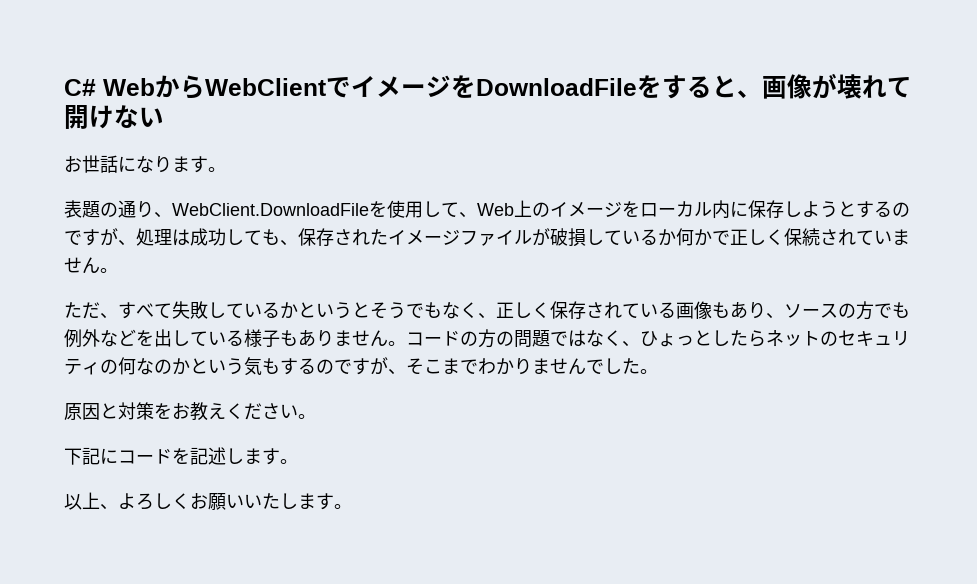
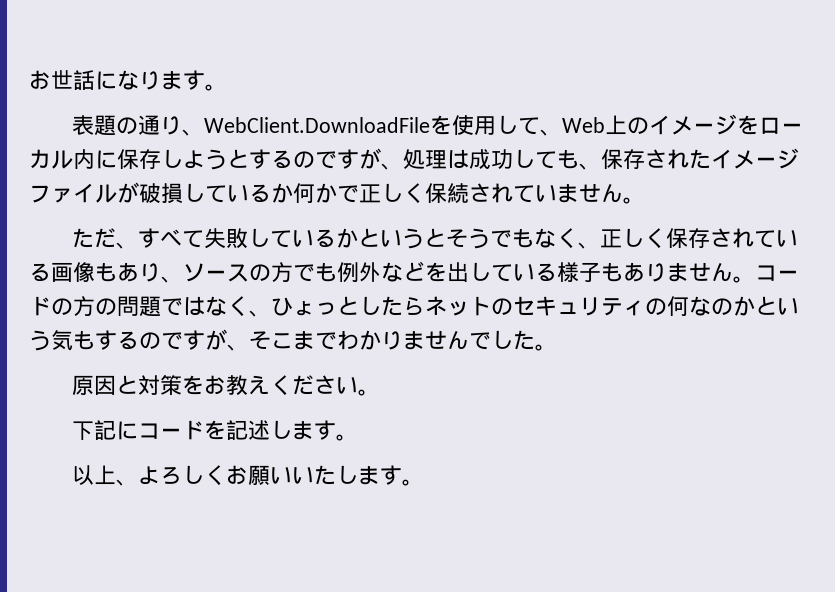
[64,73,912,99] [64,105,164,129] C# WebからWebClientでイメージをDownloadFileをすると、画像が壊れて開けない // -> (29, 80) none

